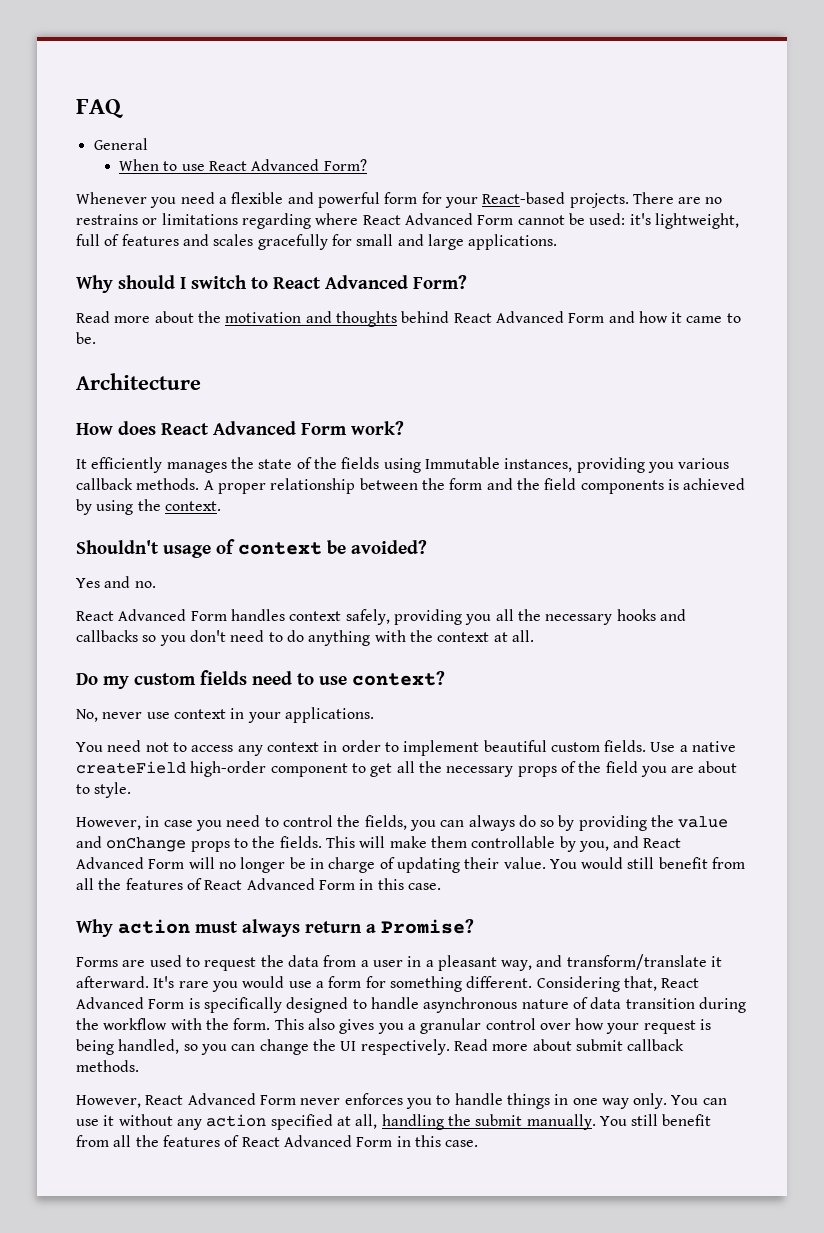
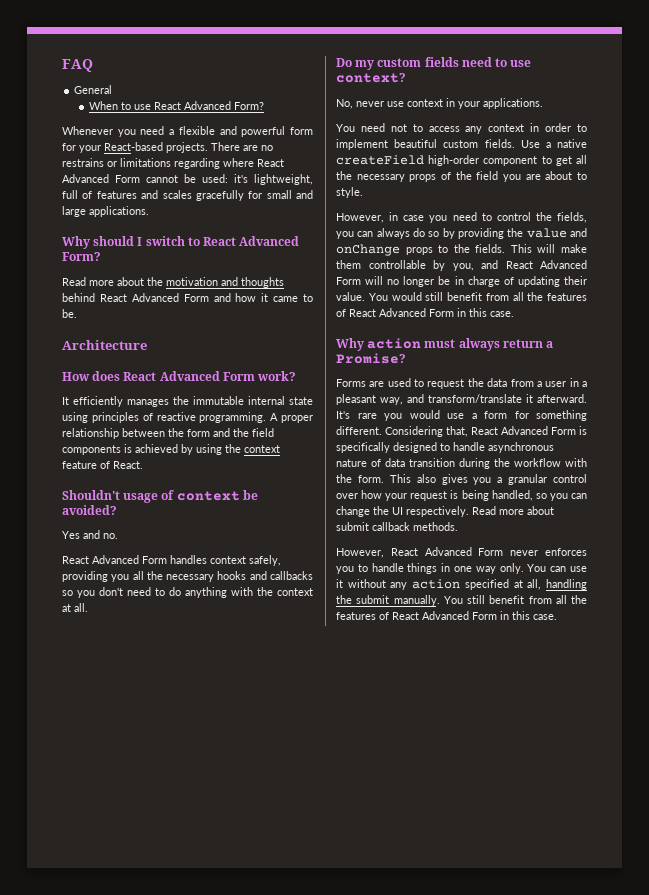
[258,457,730,473] [76,478,200,490] state of the fields using Immutable instances, providing you various callback methods. -> [193,396,313,405] [62,412,267,423] immutable internal state using principles of reactive programming.
[164,501,221,511] context. -> [244,445,280,453] [62,461,143,469] context feature of React.

